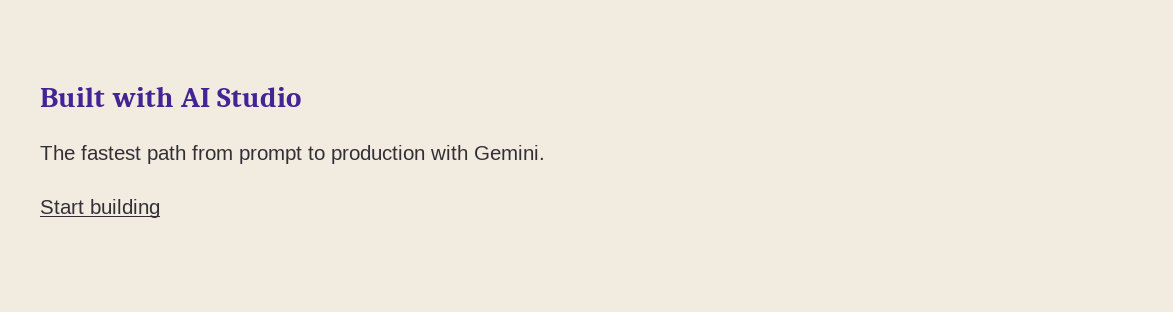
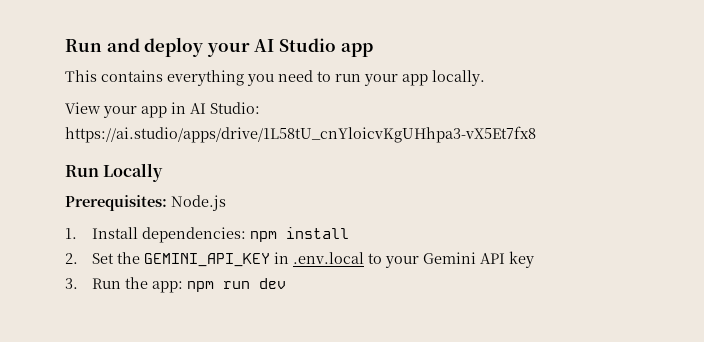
[40,86,302,107] [40,145,545,164] [40,199,160,218] Built with AI Studio // The fastest path from prompt to production with Gemini. // Start building -> [65,37,373,57] [65,70,485,86] [65,102,260,118] [65,126,536,143] [65,163,164,182] [65,195,226,211] [65,227,350,243] [65,251,535,268] [65,277,287,293] Run and deploy your AI Studio app // This contains everything you need to run your app locally. // View your app in AI Studio: https://ai.studio/apps/drive/1L58tU_cnYloicvKgUHhpa3-vX5Et7fx8 // Run Locally // Prerequisites: Node.js // 1. Install dependencies: npm install // 2. Set the GEMINI_API_KEY in .env.local to your Gemini API key // 3. Run the app: npm run dev

